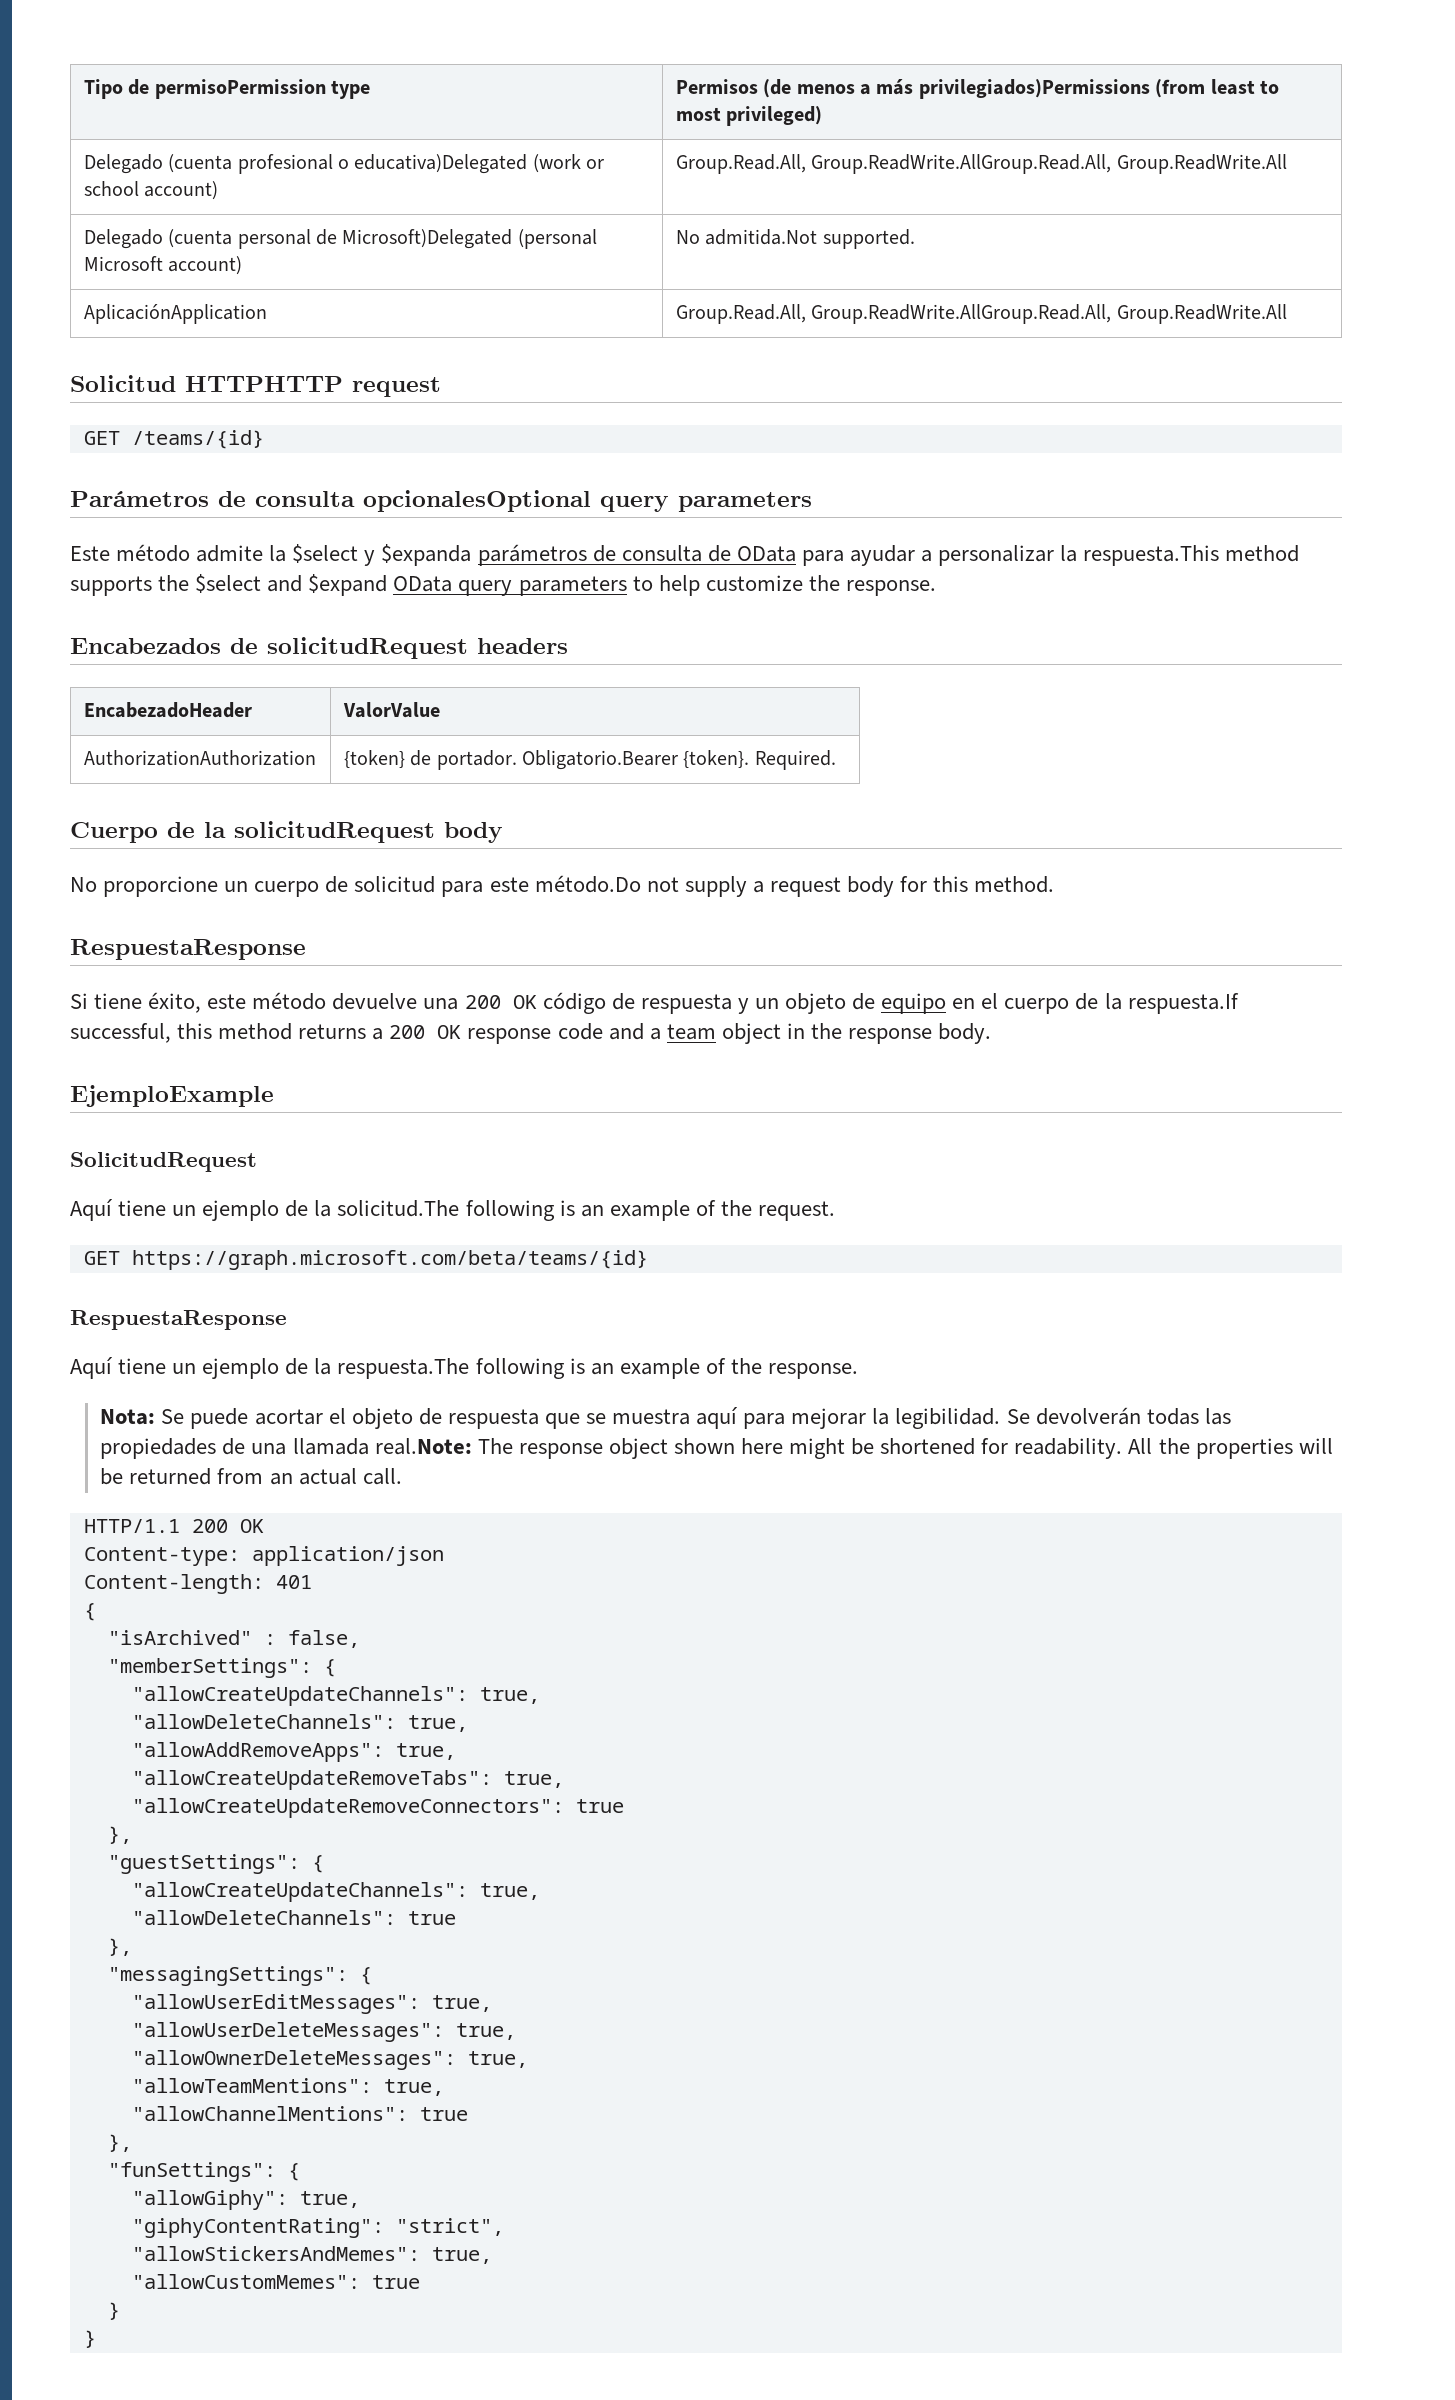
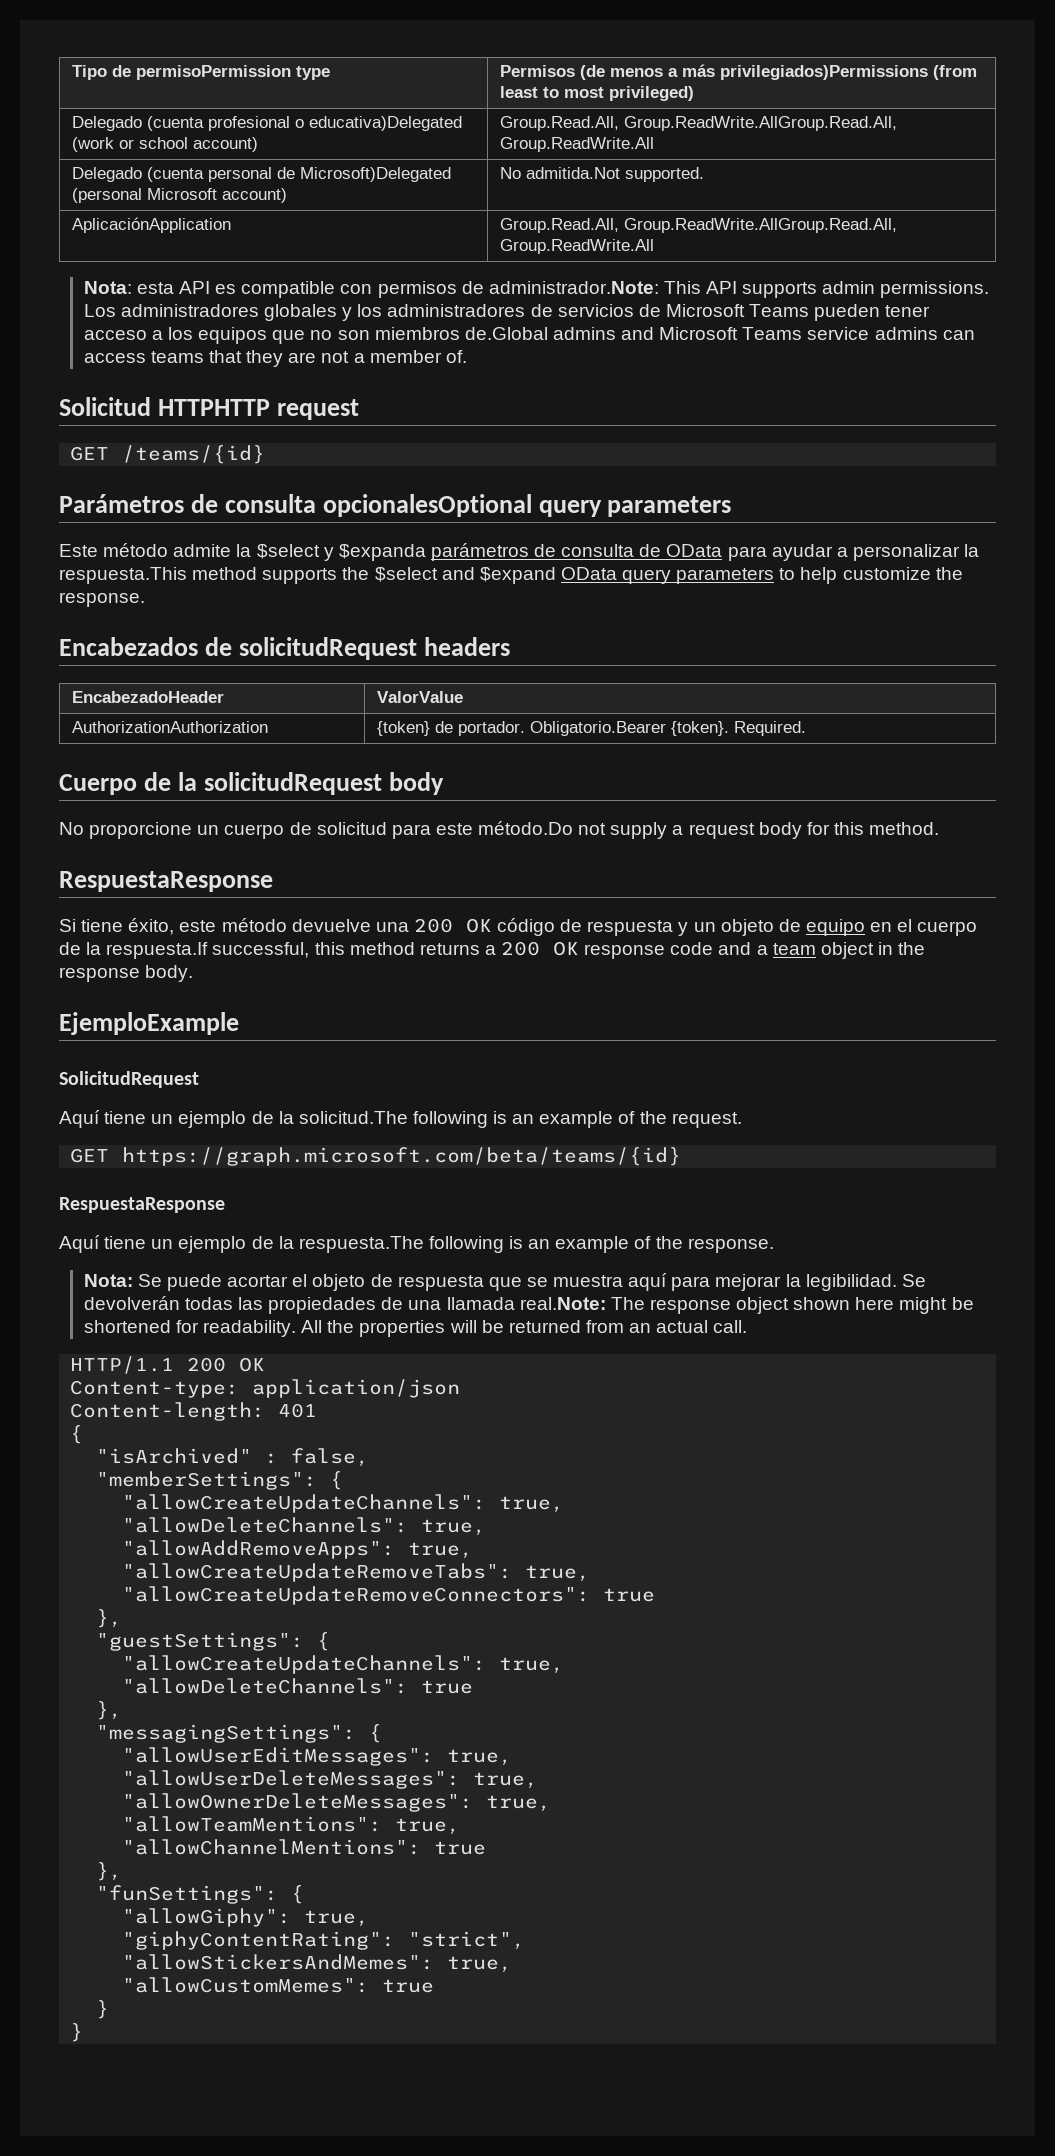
(1287, 314) none -> [83,281,990,298] [83,304,931,321] [83,327,975,344] [83,350,467,367] // Nota: esta API es compatible con permisos de administrador.Note: This API supports admin permissions. Los administradores globales y los administradores de servicios de Microsoft Teams pueden tener acceso a los equipos que no son miembros de.Global admins and Microsoft Teams service admins can access teams that they are not a member of.

